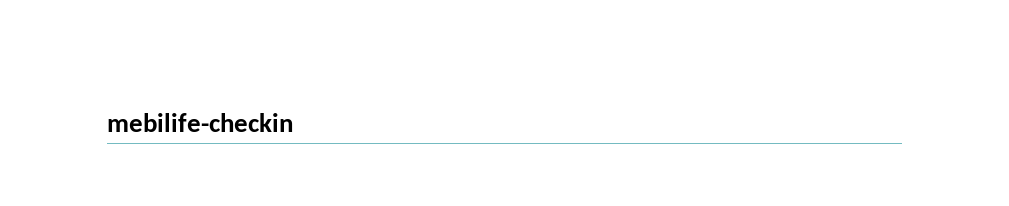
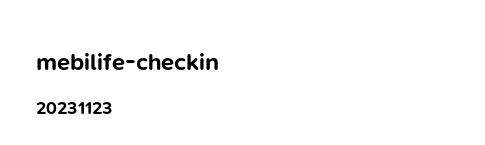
(293, 122) none -> [36,102,113,114] // 20231123

